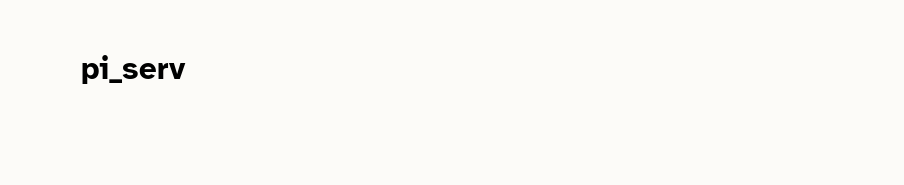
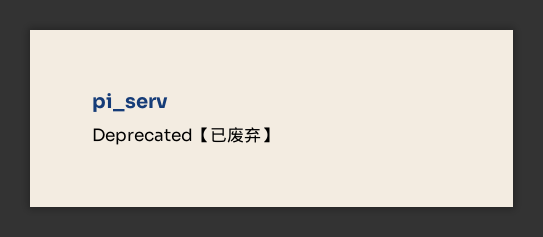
(186, 69) none -> [92,127,278,145] // Deprecated【已废弃】

